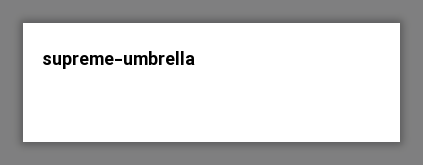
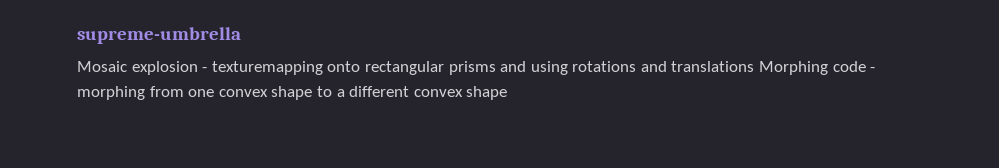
(195, 60) none -> [77,61,876,75] [77,86,508,100] // Mosaic explosion - texturemapping onto rectangular prisms and using rotations and translations Morphing code - morphing from one convex shape to a different convex shape

